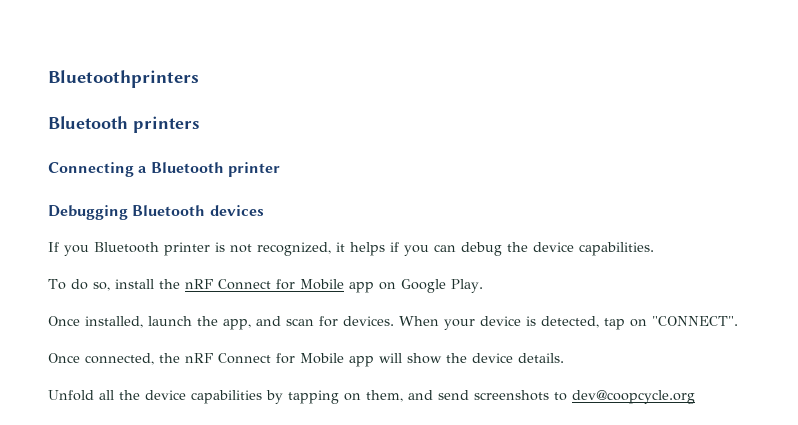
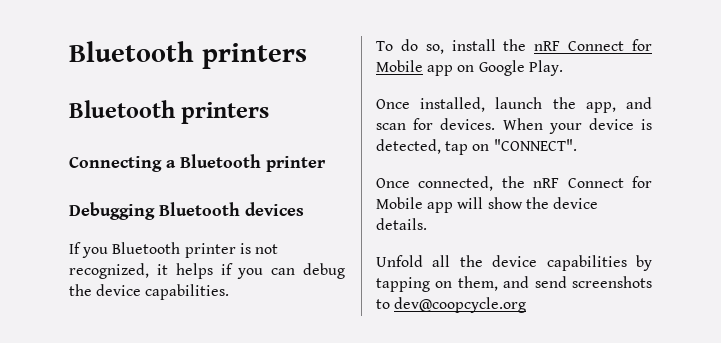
[48,70,199,88] Bluetoothprinters -> [69,41,307,69] Bluetooth printers

